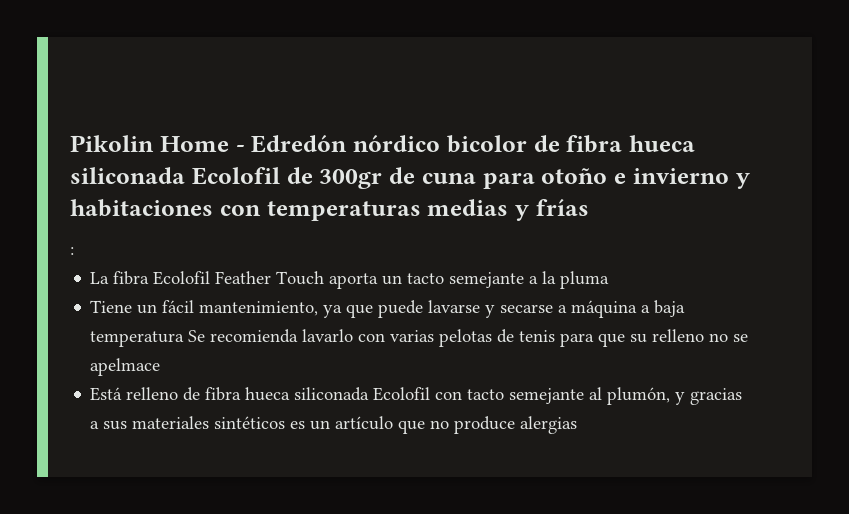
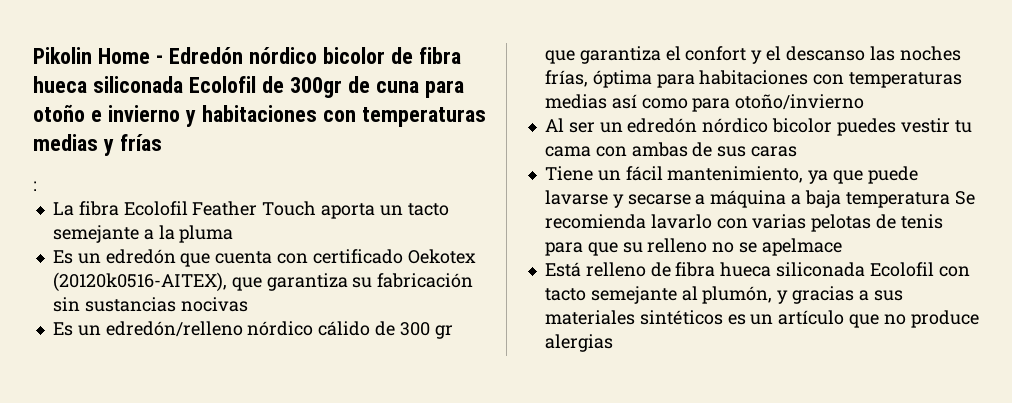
(610, 280) none -> [52,249,476,267] [52,272,474,292] [52,297,248,312] [52,321,453,339] [544,46,961,64] [544,70,963,88] [544,94,865,112] [544,118,972,136] [544,142,798,157] // Es un edredón que cuenta con certificado Oekotex (20120k0516-AITEX), que garantiza su fabricación sin sustancias nocivas // Es un edredón/relleno nórdico cálido de 300 gr que garantiza el confort y el descanso las noches frías, óptima para habitaciones con temperaturas medias así como para otoño/invierno // Al ser un edredón nórdico bicolor puedes vestir tu cama con ambas de sus caras

